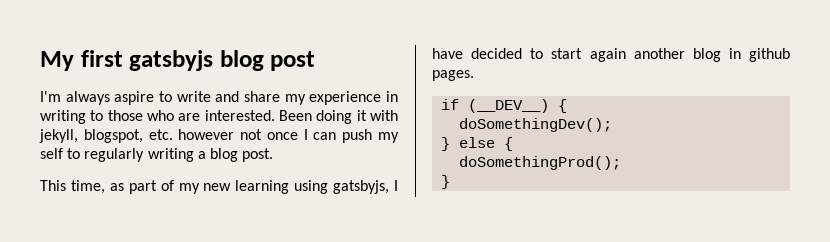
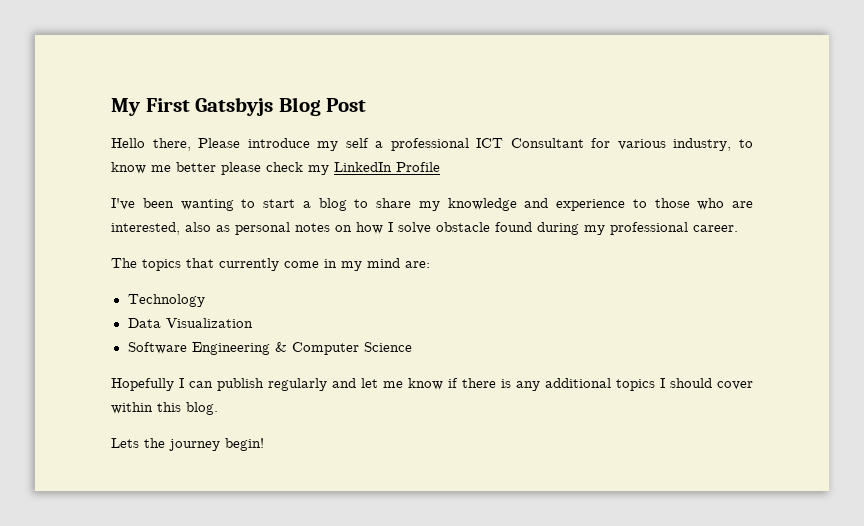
[80,50,316,71] [40,91,398,105] [40,110,398,124] [39,129,399,143] [40,148,274,162] [40,180,398,194] [432,48,790,62] [432,70,474,81] [441,99,568,113] [459,118,613,132] [441,137,514,151] [459,156,622,170] [441,175,451,189] first gatsbyjs blog post // I'm always aspire to write and share my experience in writing to those who are interested. Been doing it with jekyll, blogspot, etc. however not once I can push my self to regularly writing a blog post. // This time, as part of my new learning using gatsbyjs, I have decided to start again another blog in github pages. // if (__DEV__) { // doSomethingDev(); // } else { // doSomethingProd(); // } -> [145,97,367,116] [111,138,754,151] [111,162,440,175] [111,198,753,211] [111,222,738,235] [111,258,430,271] [127,294,205,307] [127,318,253,328] [127,342,412,355] [111,378,753,391] [111,402,218,415] [111,438,264,451] First Gatsbyjs Blog Post // Hello there, Please introduce my self a professional ICT Consultant for various industry, to know me better please check my LinkedIn Profile // I've been wanting to start a blog to share my knowledge and experience to those who are interested, also as personal notes on how I solve obstacle found during my professional career. // The topics that currently come in my mind are: // Technology // Data Visualization // Software Engineering & Computer Science // Hopefully I can publish regularly and let me know if there is any additional topics I should cover within this blog. // Lets the journey begin!

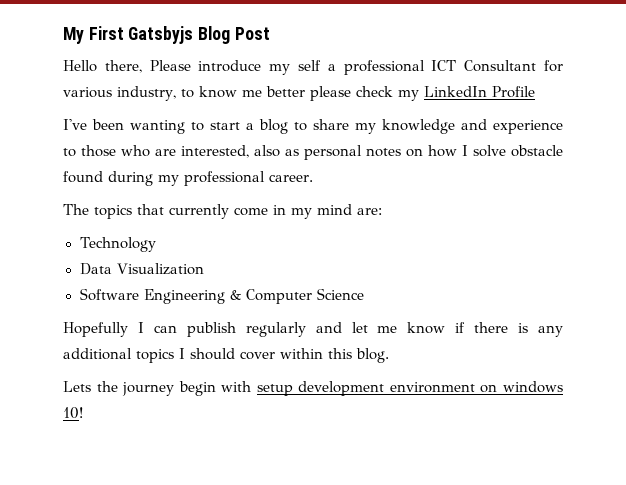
[225,438,264,451] begin! -> [178,381,563,396] [63,407,83,419] begin with setup development environment on windows 10!

